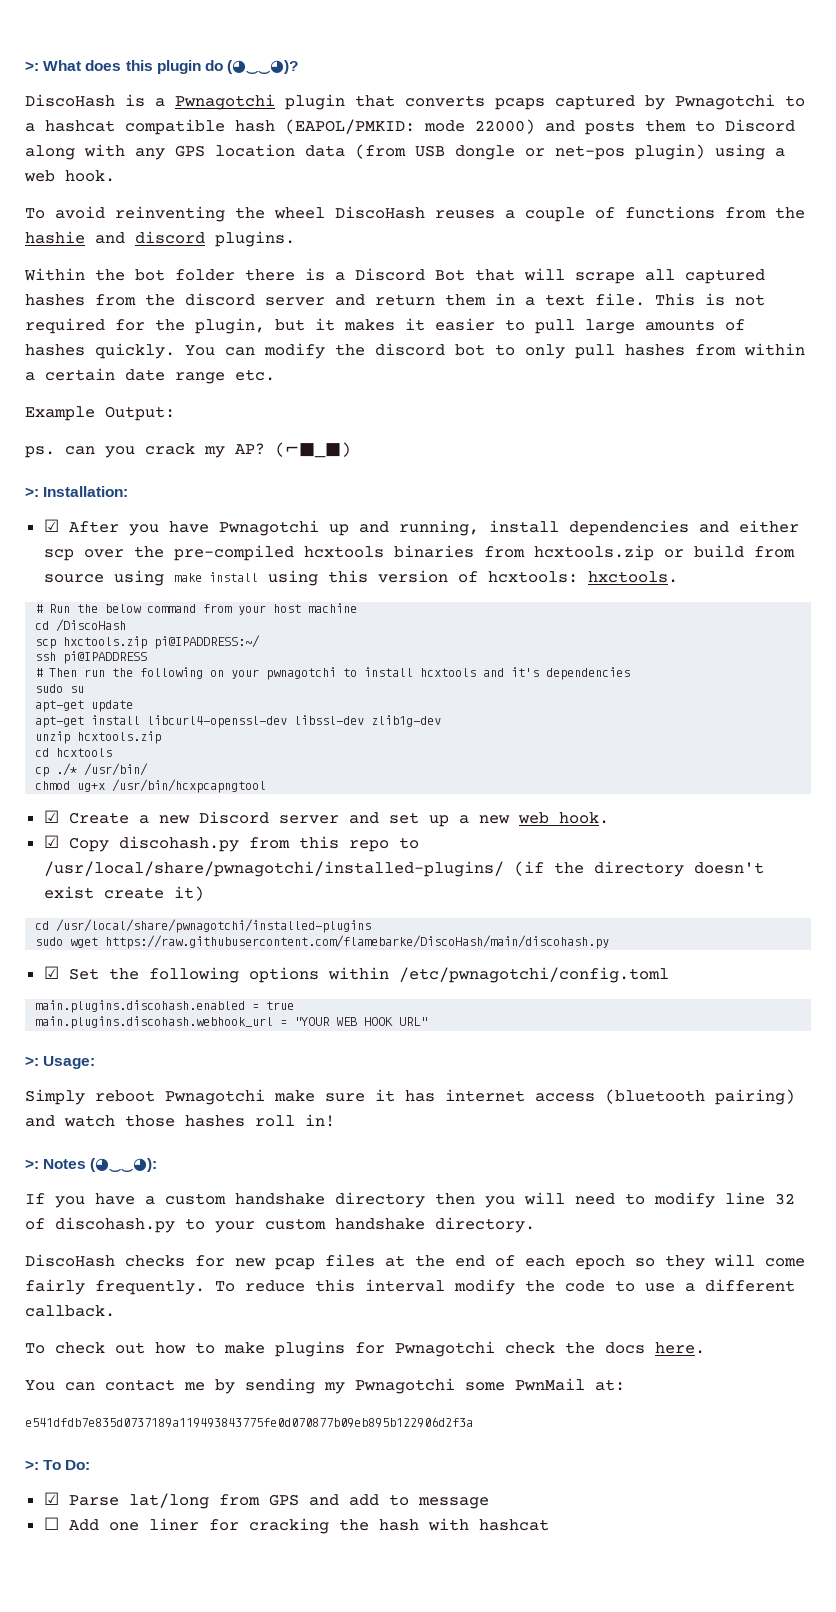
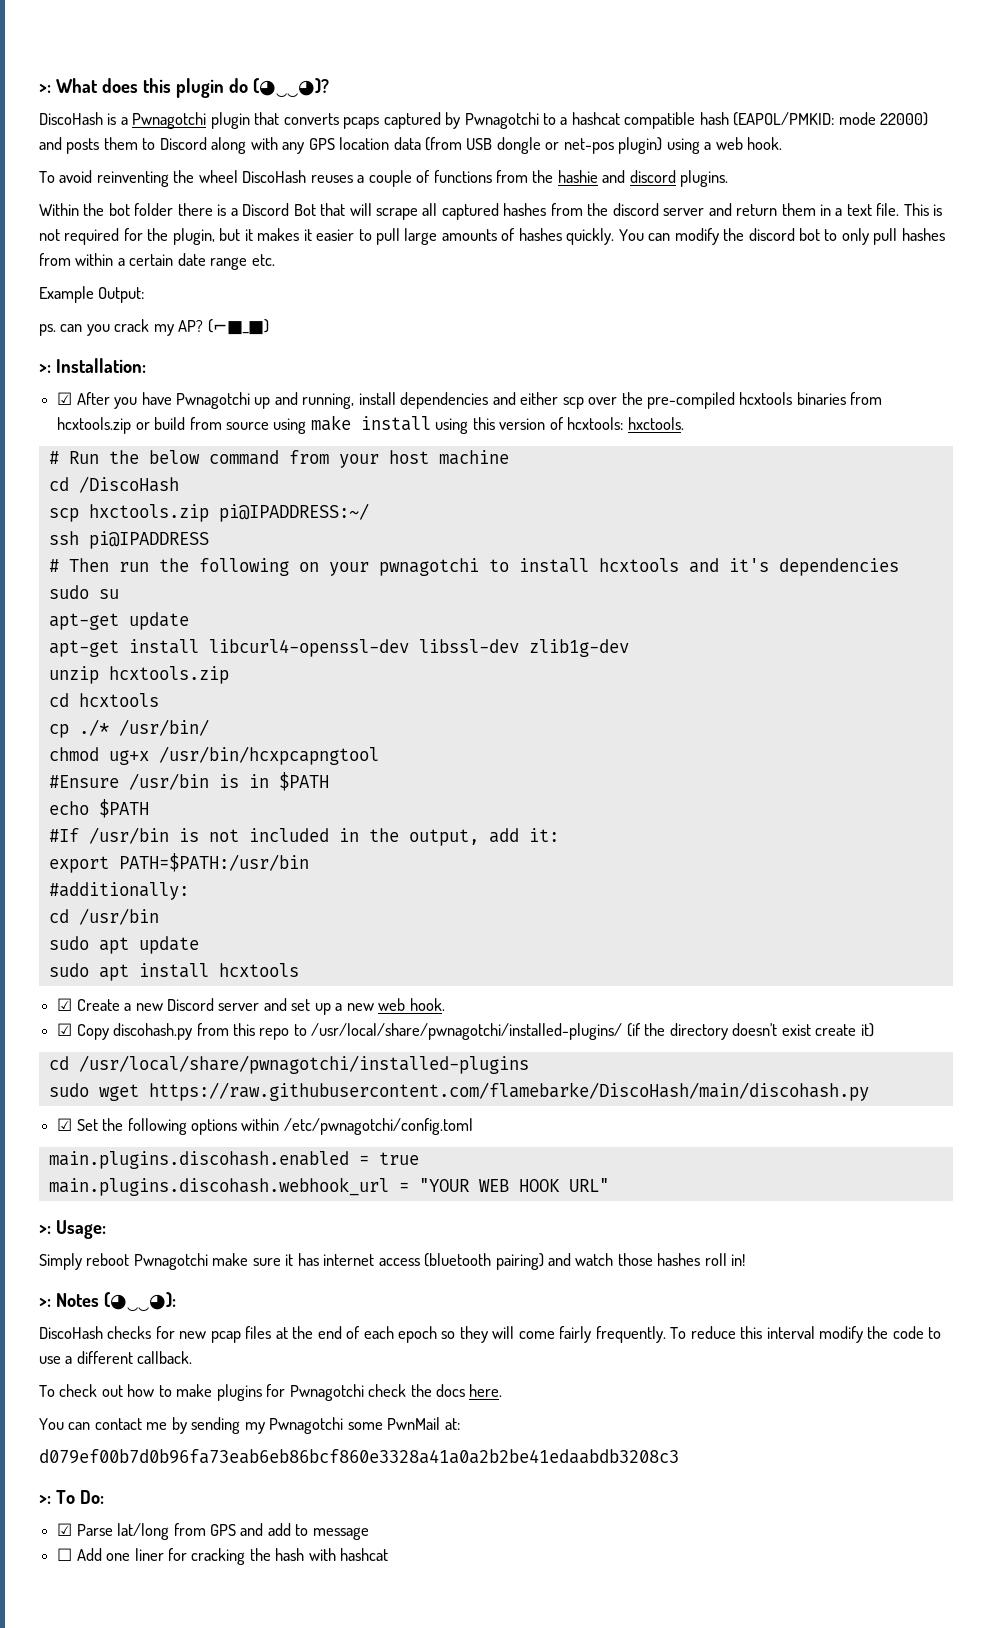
(267, 786) none -> [48,772,329,791] [48,799,149,818] [48,827,559,846] [48,853,309,873] [48,882,189,900] [48,908,159,925] [48,936,199,954] [48,963,299,981] // #Ensure /usr/bin is in $PATH // echo $PATH // #If /usr/bin is not included in the output, add it: // export PATH=$PATH:/usr/bin // #additionally: // cd /usr/bin // sudo apt update // sudo apt install hcxtools
[25,1192,795,1208] [25,1217,535,1233] // If you have a custom handshake directory then you will need to modify line 32 of discohash.py to your custom handshake directory. -> (176, 1301) none
[25,1417,473,1428] e541dfdb7e835d0737189a119493843775fe0d070877b09eb895b122906d2f3a -> [39,1449,679,1464] d079ef00b7d0b96fa73eab6eb86bcf860e3328a41a0a2b2be41edaabdb3208c3

